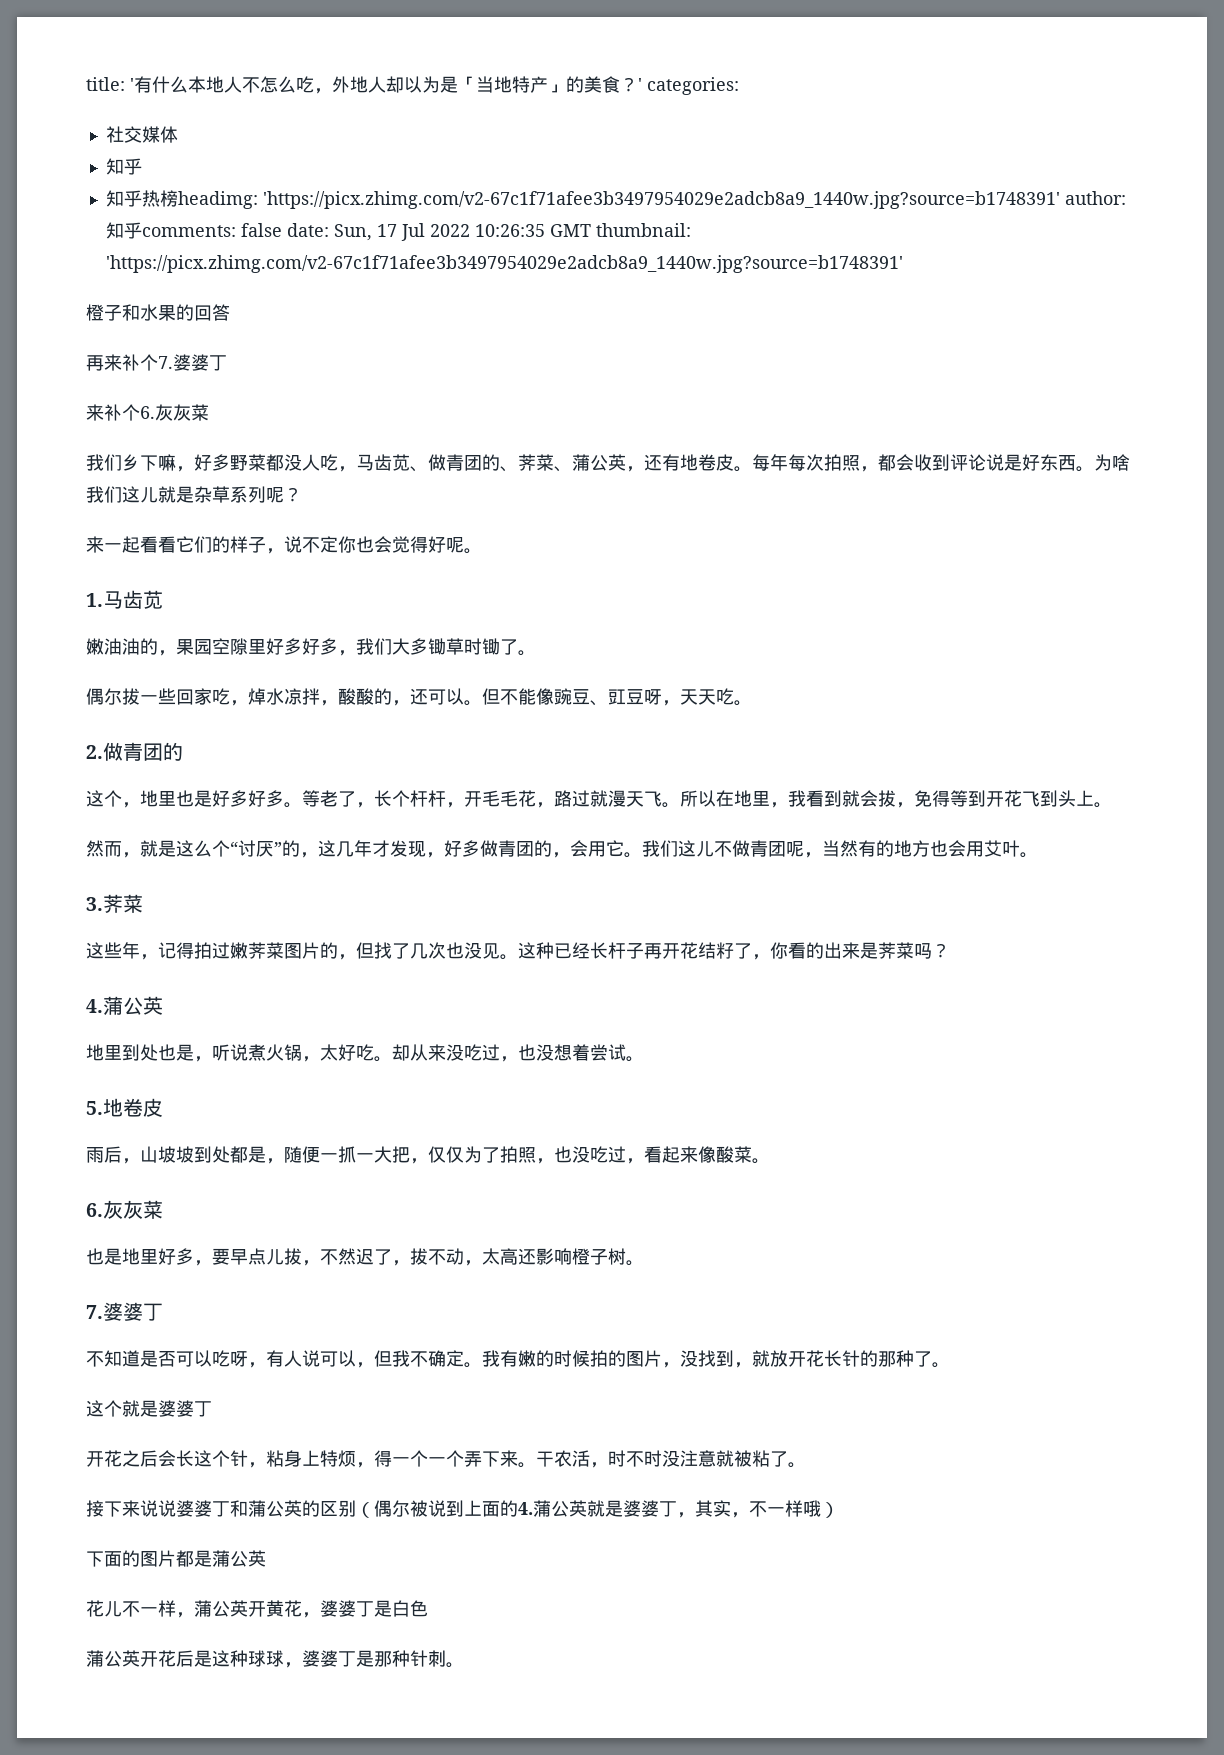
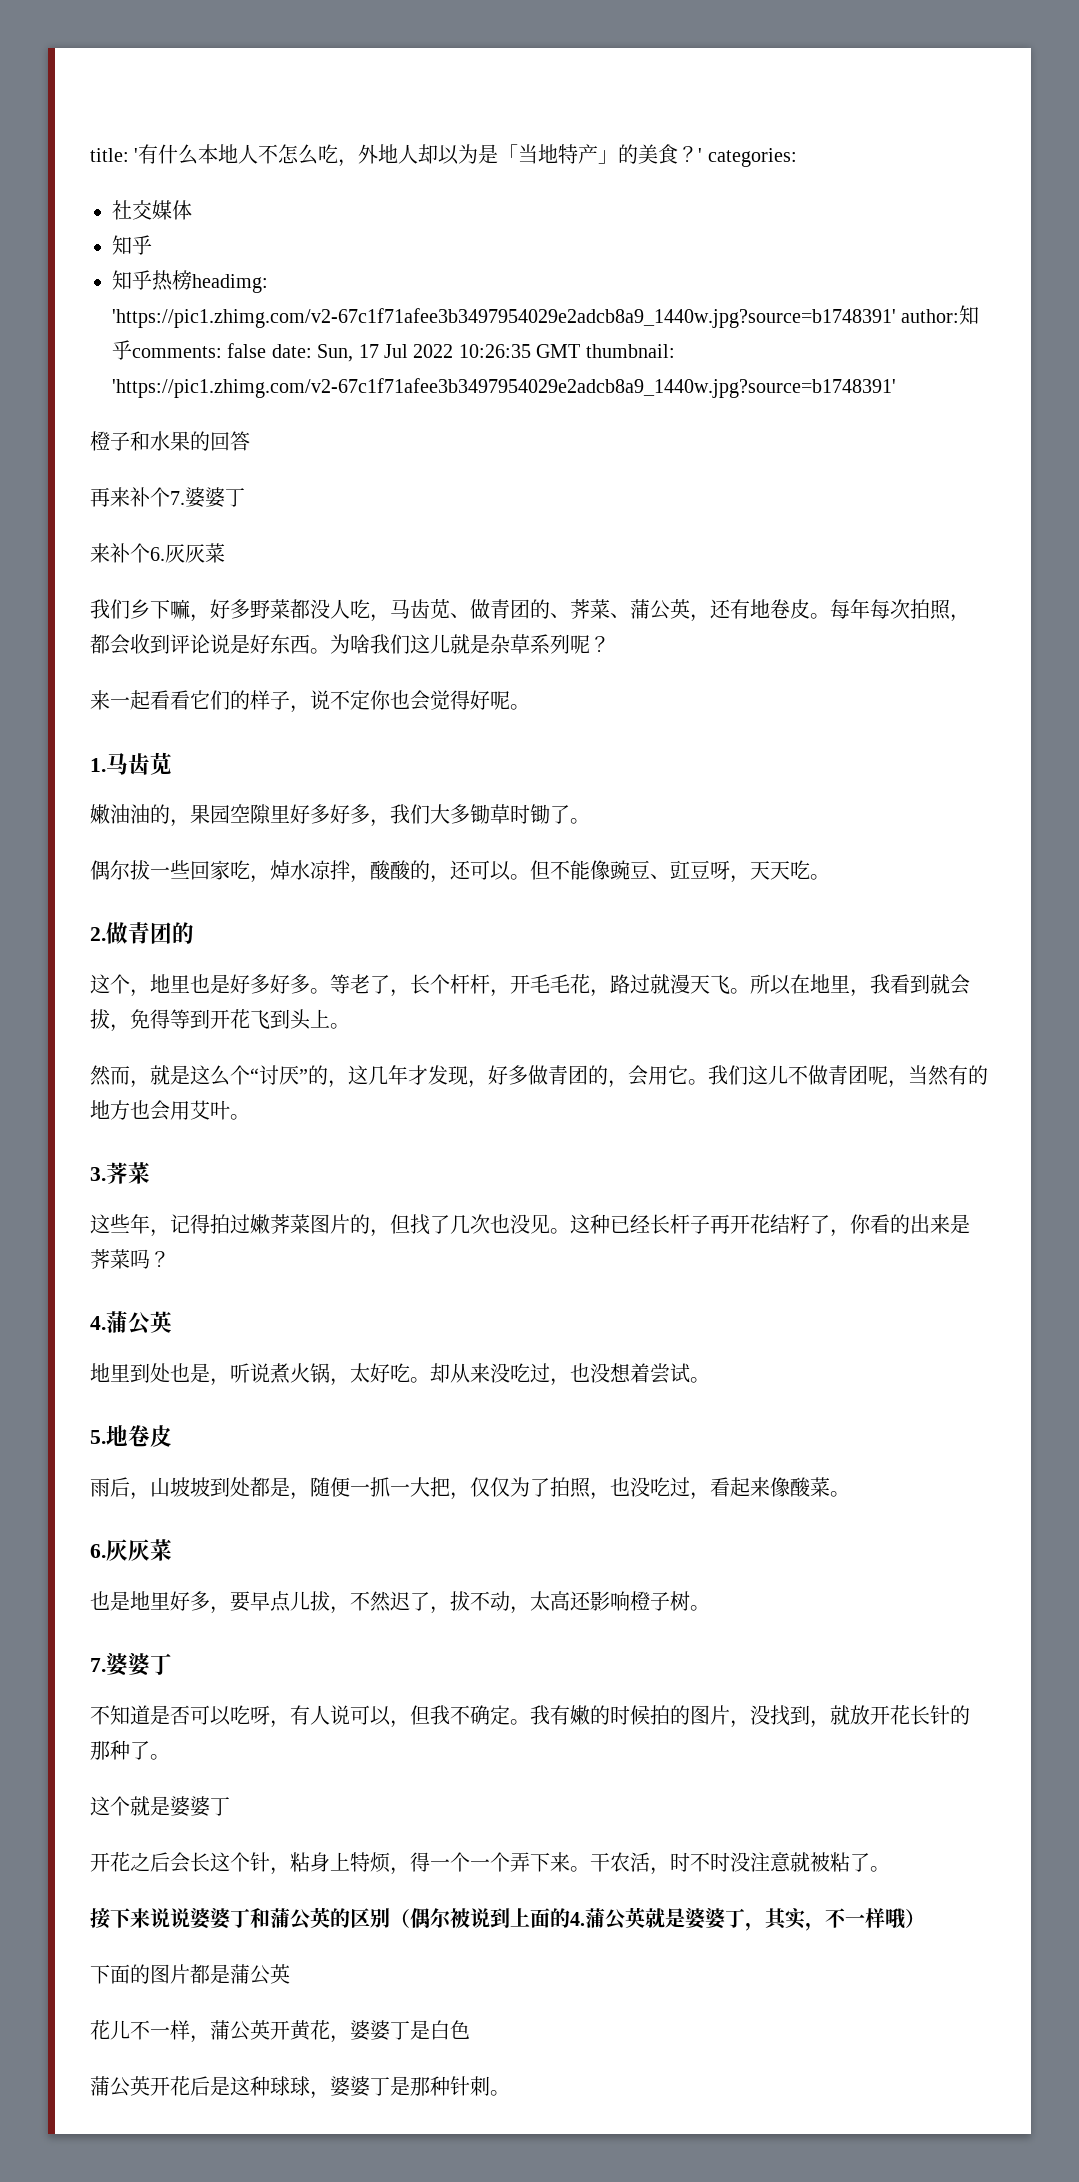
[262,191,1060,209] 'https://picx.zhimg.com/v2-67c1f71afee3b3497954029e2adcb8a9_1440w.jpg?source=b1748391' -> [112,308,896,328] 'https://pic1.zhimg.com/v2-67c1f71afee3b3497954029e2adcb8a9_1440w.jpg?source=b1748391'
[105,255,903,273] 'https://picx.zhimg.com/v2-67c1f71afee3b3497954029e2adcb8a9_1440w.jpg?source=b1748391' -> [112,378,896,398] 'https://pic1.zhimg.com/v2-67c1f71afee3b3497954029e2adcb8a9_1440w.jpg?source=b1748391'

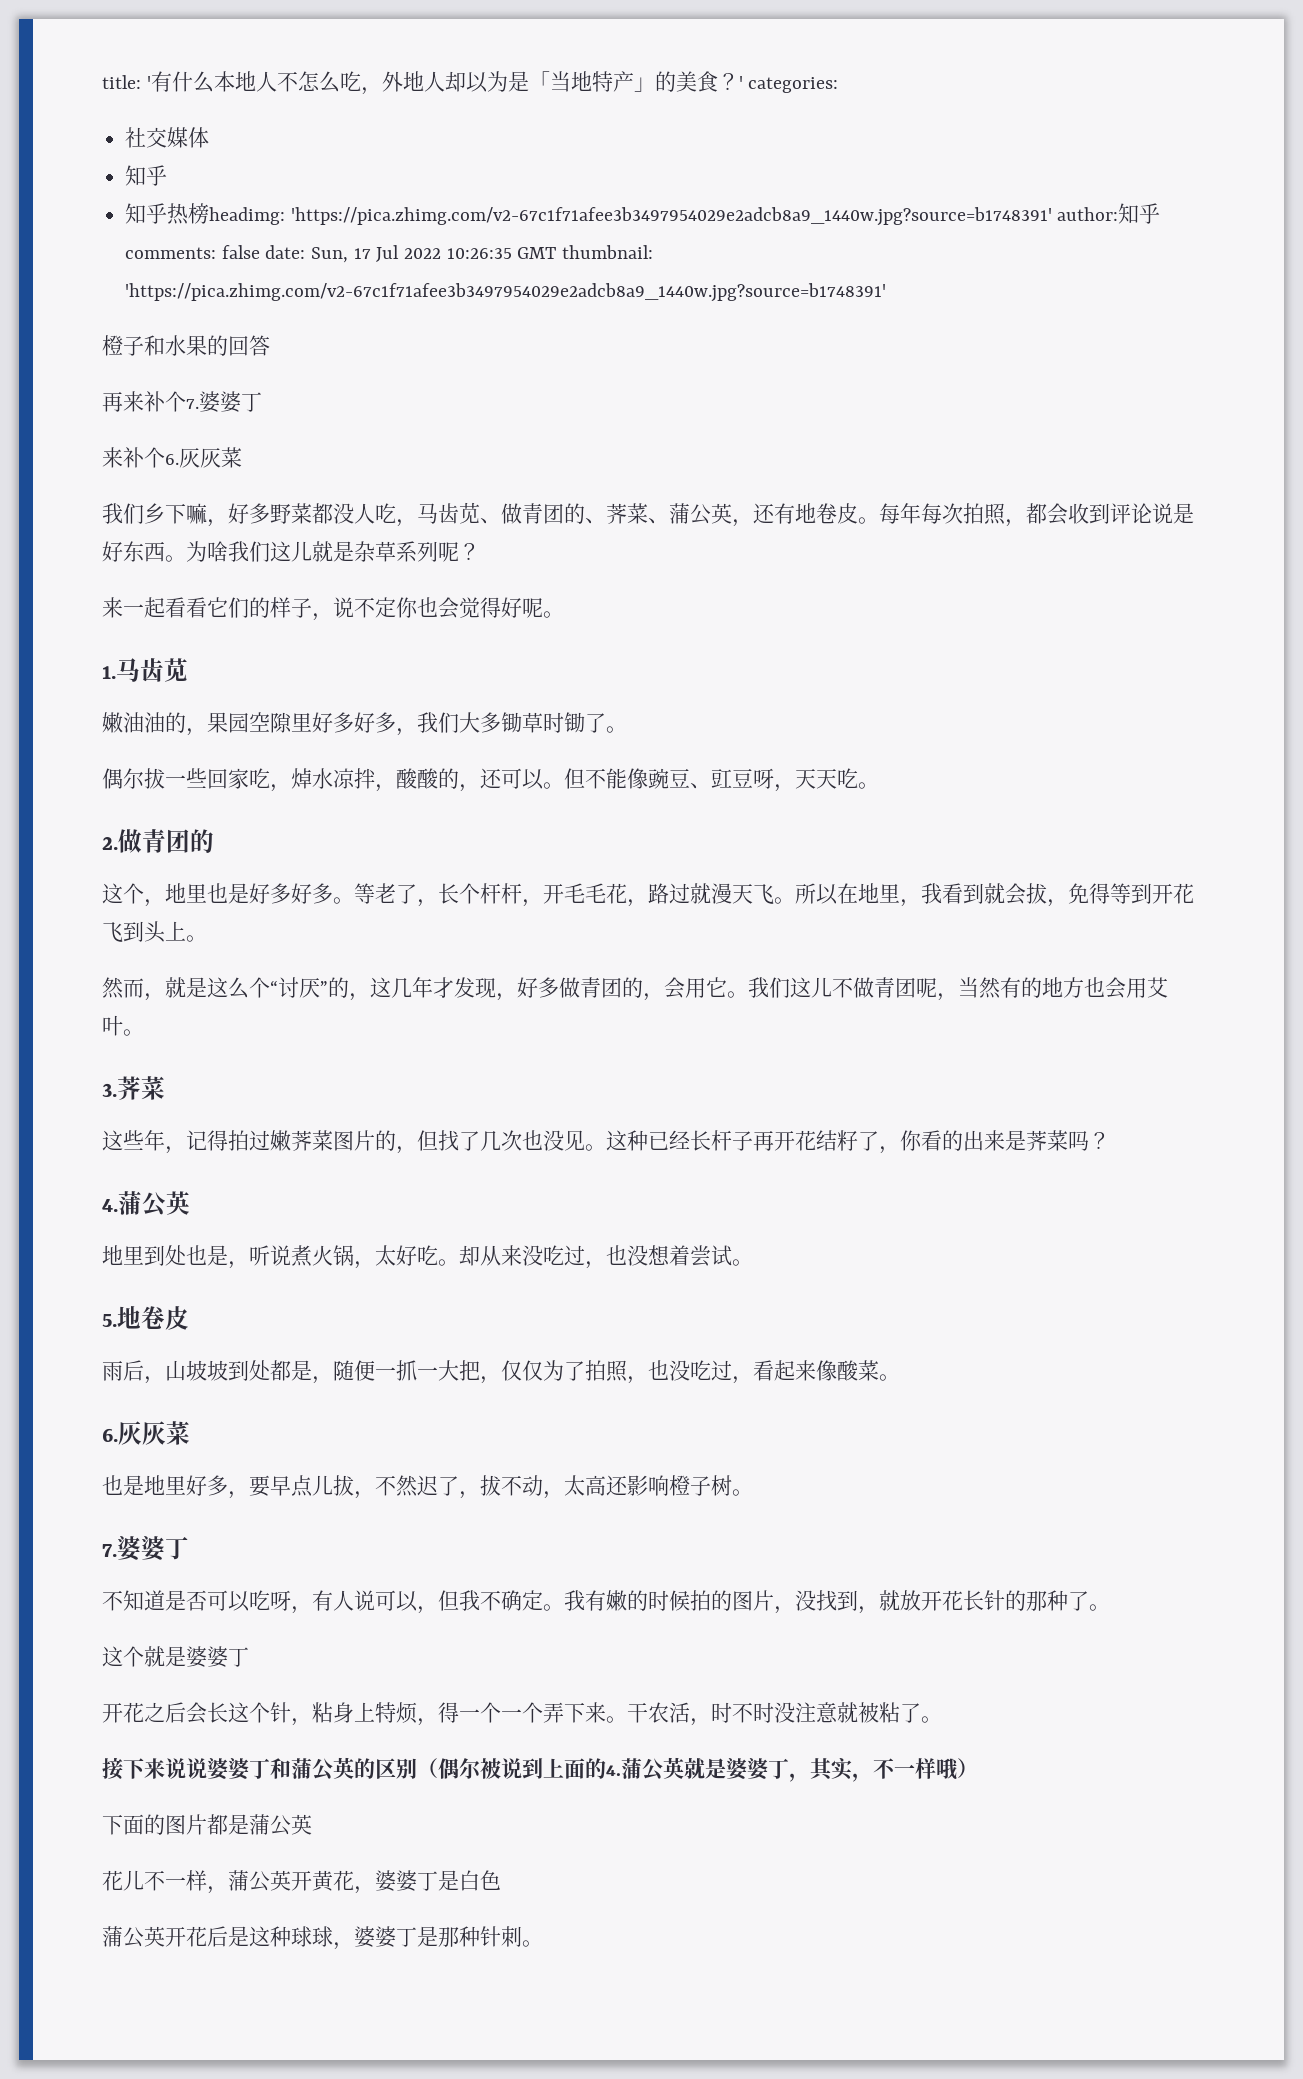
[112,308,896,328] 'https://pic1.zhimg.com/v2-67c1f71afee3b3497954029e2adcb8a9_1440w.jpg?source=b1748391' -> [290,207,1052,226] 'https://pica.zhimg.com/v2-67c1f71afee3b3497954029e2adcb8a9_1440w.jpg?source=b1748391'
[112,378,896,398] 'https://pic1.zhimg.com/v2-67c1f71afee3b3497954029e2adcb8a9_1440w.jpg?source=b1748391' -> [125,283,887,302] 'https://pica.zhimg.com/v2-67c1f71afee3b3497954029e2adcb8a9_1440w.jpg?source=b1748391'

